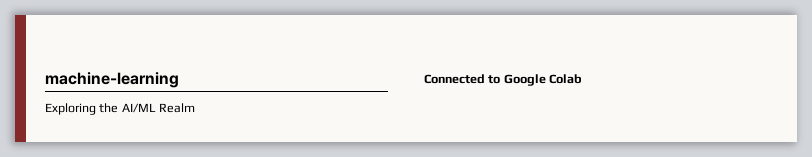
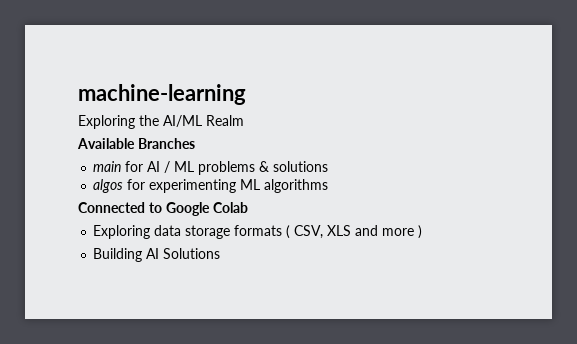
[424,74,583,86] Connected to Google Colab -> [77,138,195,149] [93,161,329,175] [93,179,329,193] [78,202,248,216] [93,225,423,239] [93,248,221,262] Available Branches // main for AI / ML problems & solutions // algos for experimenting ML algorithms // Connected to Google Colab // Exploring data storage formats ( CSV, XLS and more ) // Building AI Solutions

